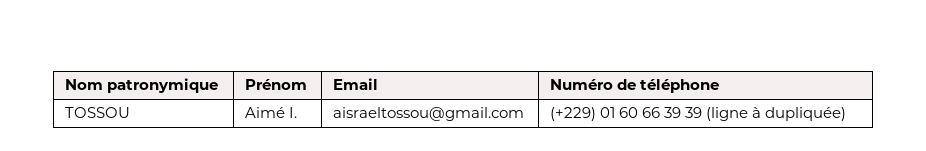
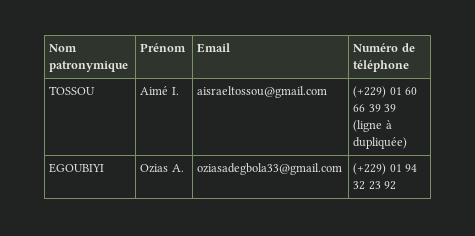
(847, 114) none -> [49,163,105,173] [140,164,184,173] [197,163,343,175] [353,163,417,175] [353,181,396,190] // EGOUBIYI | Ozias A. | oziasadegbola33@gmail.com | (+229) 01 94 32 23 92

